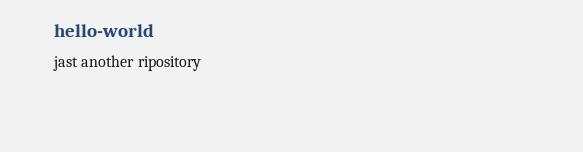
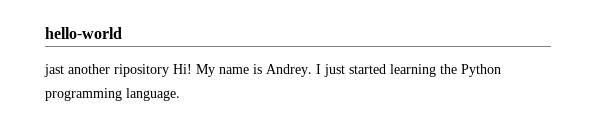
(201, 63) none -> [173,64,501,77] [45,88,180,101] Hi! My name is Andrey. I just started learning the Python programming language.

